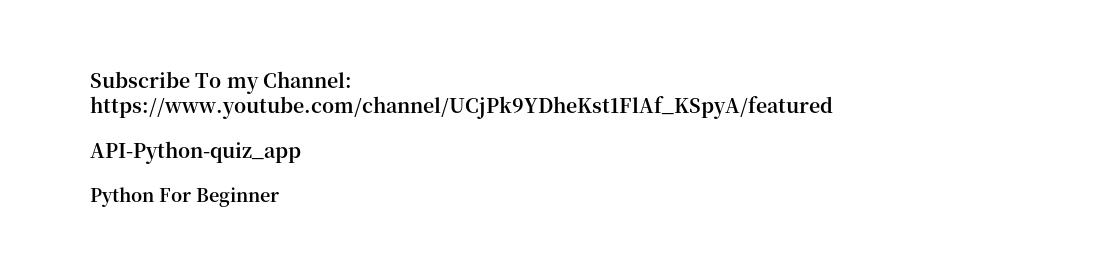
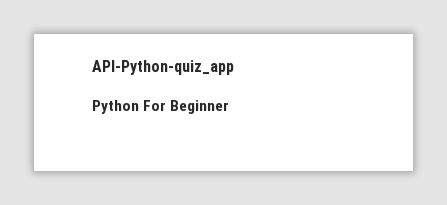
[90,71,352,94] [90,96,833,119] Subscribe To my Channel: https://www.youtube.com/channel/UCjPk9YDheKst1FlAf_KSpyA/featured // -> (92, 67) none

